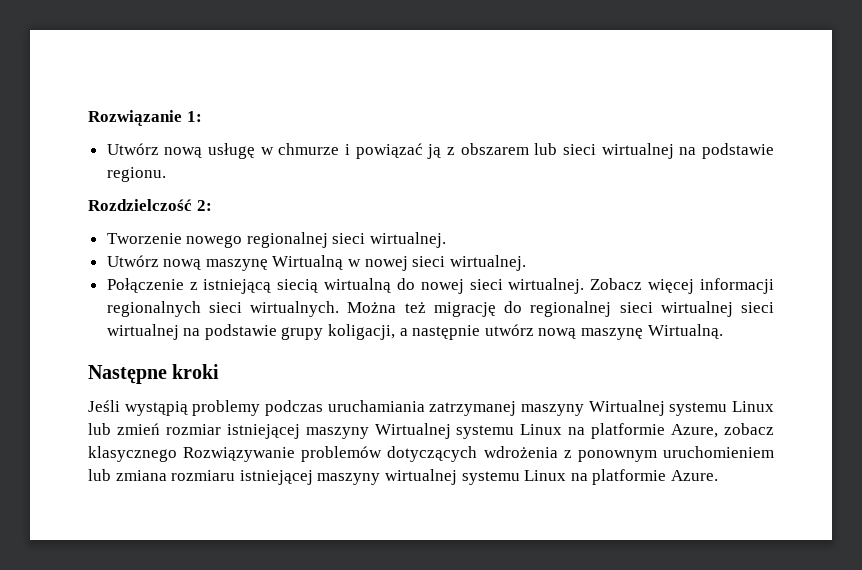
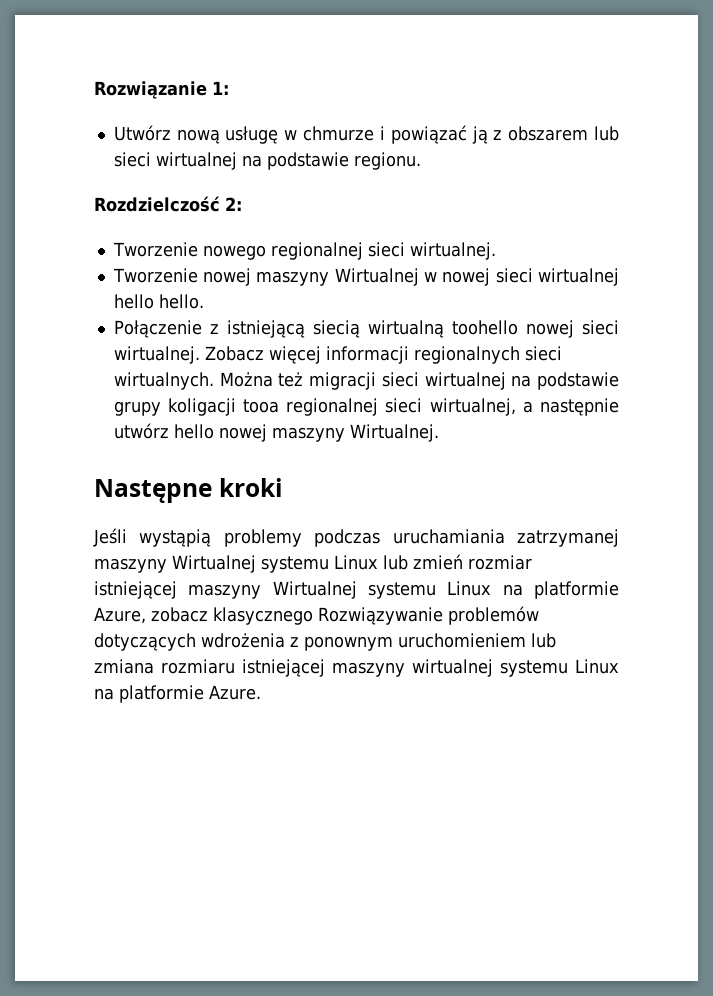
[106,255,526,271] Utwórz nową maszynę Wirtualną w nowej sieci wirtualnej. -> [112,268,619,286] [113,294,204,309] Tworzenie nowej maszyny Wirtualnej w nowej sieci wirtualnej hello hello.
[396,278,415,290] do -> [451,320,518,335] toohello
[433,301,733,317] migrację do regionalnej sieci wirtualnej -> [309,372,377,390] migracji
[328,324,723,340] koligacji, a następnie utwórz nową maszynę Wirtualną. -> [167,398,619,416] [113,423,439,442] koligacji tooa regionalnej sieci wirtualnej, a następnie utwórz hello nowej maszyny Wirtualnej.

